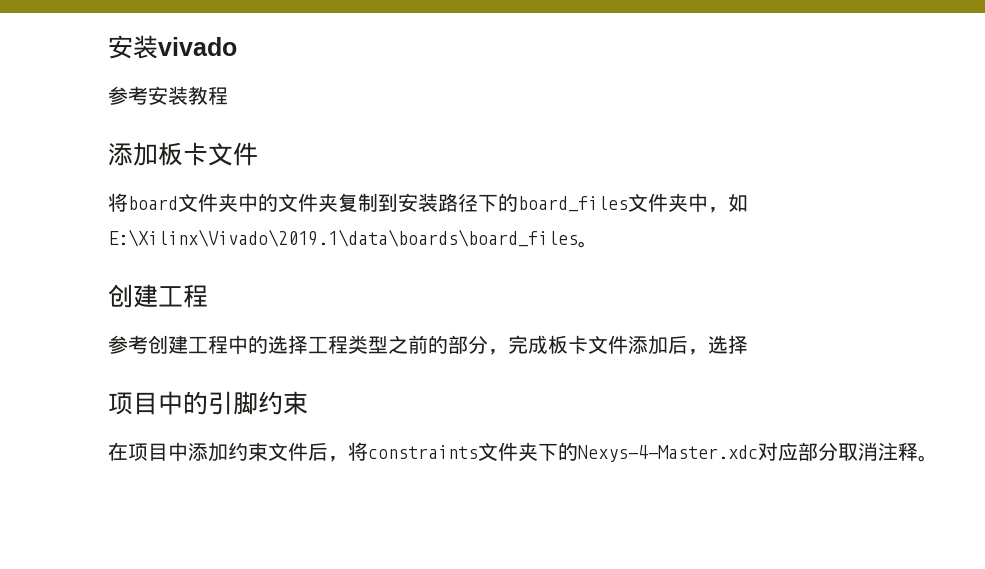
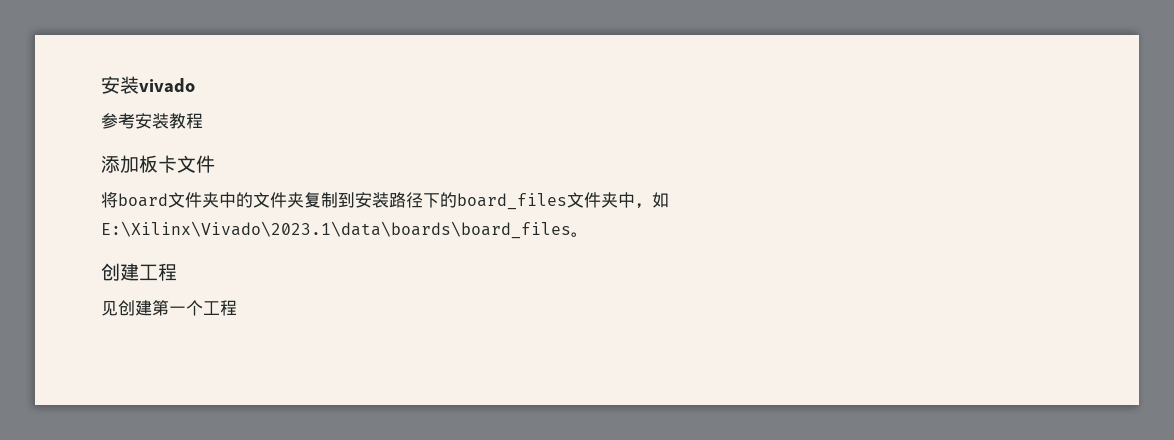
[108,229,578,247] E:\Xilinx\Vivado\2019.1\data\boards\board_files -> [101,221,571,239] E:\Xilinx\Vivado\2023.1\data\boards\board_files
[108,335,748,355] [108,391,308,415] [108,442,938,462] 参考创建工程中的选择工程类型之前的部分，完成板卡文件添加后，选择 // 项目中的引脚约束 // 在项目中添加约束文件后，将constraints文件夹下的Nexys-4-Master.xdc对应部分取消注释。 -> [101,300,237,316] 见创建第一个工程

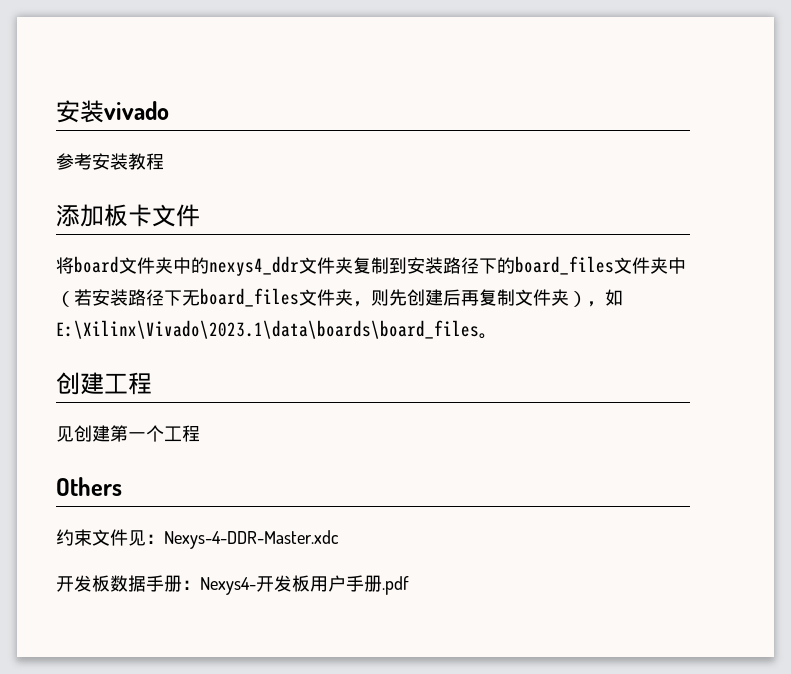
(253, 200) none -> [209,256,299,276] nexys4_ddr
(635, 200) none -> [56,288,587,307] （若安装路径下无board_files文件夹，则先创建后再复制文件夹）
(237, 308) none -> [56,477,122,496] [56,529,339,549] [56,575,409,595] // Others // 约束文件见：Nexys-4-DDR-Master.xdc // 开发板数据手册：Nexys4-开发板用户手册.pdf

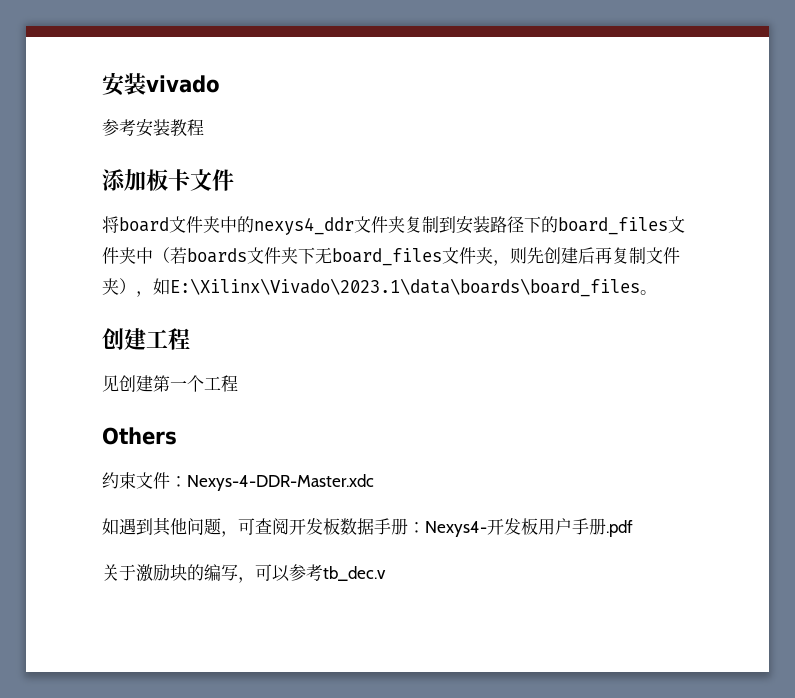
[92,289,164,306] 安装路径 -> [187,247,298,264] boards文件夹
[128,530,146,546] 见 -> (170, 480) none
(339, 539) none -> [102,517,289,537] 如遇到其他问题，可查阅
(409, 585) none -> [102,564,386,583] // 关于激励块的编写，可以参考tb_dec.v

